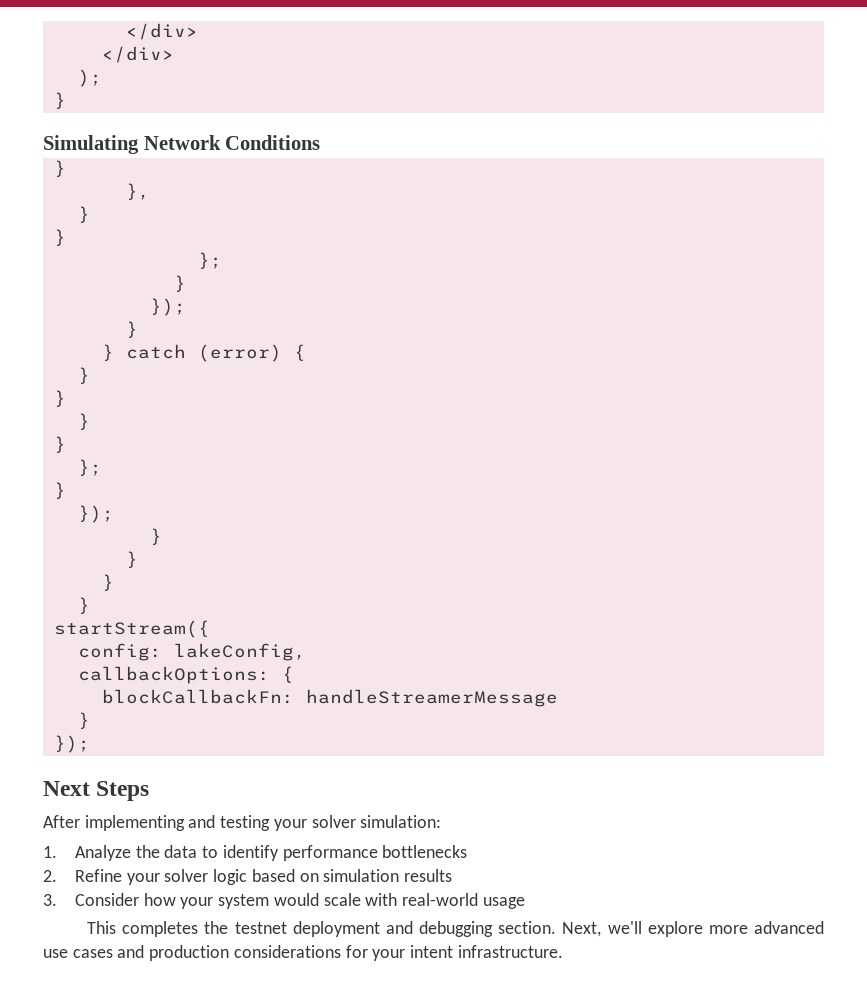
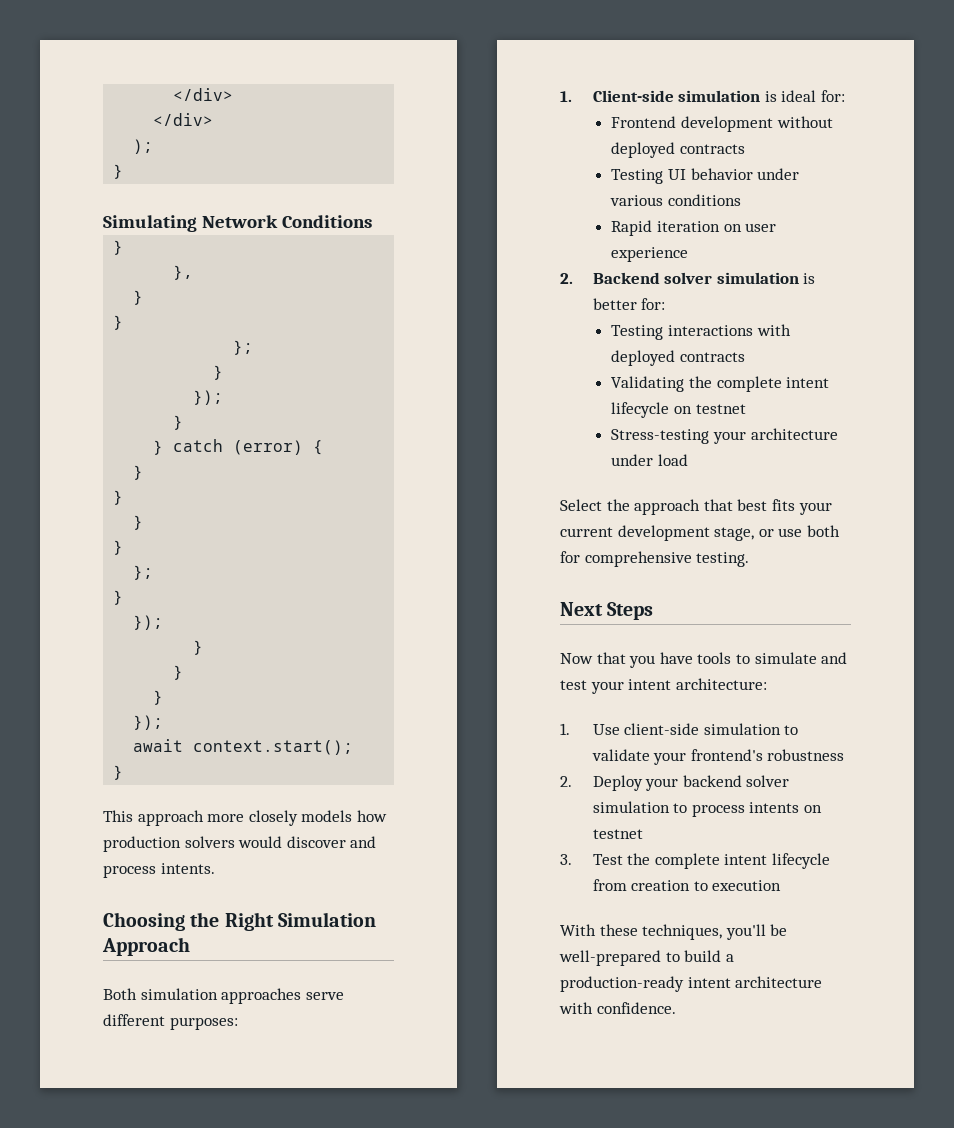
[77,597,90,614] [53,620,210,638] [77,643,306,661] [77,666,294,684] [101,689,558,707] [77,712,90,729] [53,735,90,753] [43,781,150,801] [43,815,442,831] [43,845,468,861] [43,869,453,885] [43,893,525,909] [87,921,824,937] [43,945,563,961] } // startStream({ // config: lakeConfig, // callbackOptions: { // blockCallbackFn: handleStreamerMessage // } // }); // Next Steps // After implementing and testing your solver simulation: // 1. Analyze the data to identify performance bottlenecks // 2. Refine your solver logic based on simulation results // 3. Consider how your system would scale with real-world usage // This completes the testnet deployment and debugging section. Next, we'll explore more advanced use cases and production considerations for your intent infrastructure. -> [133,715,164,730] [133,739,354,755] [113,765,124,780] [103,810,387,826] [103,836,377,852] [103,863,215,878] [103,912,377,931] [102,937,190,956] [103,988,344,1004] [103,1014,238,1030] [560,90,846,102] [611,116,833,132] [611,142,745,158] [611,168,800,184] [610,194,741,206] [611,220,777,236] [611,247,689,262] [560,272,816,284] [592,298,666,310] [611,324,791,340] [611,350,745,366] [611,376,830,392] [611,402,746,418] [611,428,838,444] [611,454,688,466] [560,499,832,515] [560,525,840,541] [560,551,750,567] [560,602,654,620] [560,652,848,668] [560,678,767,694] [560,723,799,735] [591,749,845,765] [560,775,790,791] [592,801,823,817] [592,829,643,839] [560,853,831,869] [592,879,782,891] [560,924,788,940] [559,950,734,966] [560,976,823,992] [559,1002,676,1014] }); // await context.start(); // } // This approach more closely models how production solvers would discover and process intents. // Choosing the Right Simulation Approach // Both simulation approaches serve different purposes: // 1. Client-side simulation is ideal for: // Frontend development without deployed contracts // Testing UI behavior under various conditions // Rapid iteration on user experience // 2. Backend solver simulation is better for: // Testing interactions with deployed contracts // Validating the complete intent lifecycle on testnet // Stress-testing your architecture under load // Select the approach that best fits your current development stage, or use both for comprehensive testing. // Next Steps // Now that you have tools to simulate and test your intent architecture: // 1. Use client-side simulation to validate your frontend's robustness // 2. Deploy your backend solver simulation to process intents on testnet // 3. Test the complete intent lifecycle from creation to execution // With these techniques, you'll be well-prepared to build a production-ready intent architecture with confidence.

